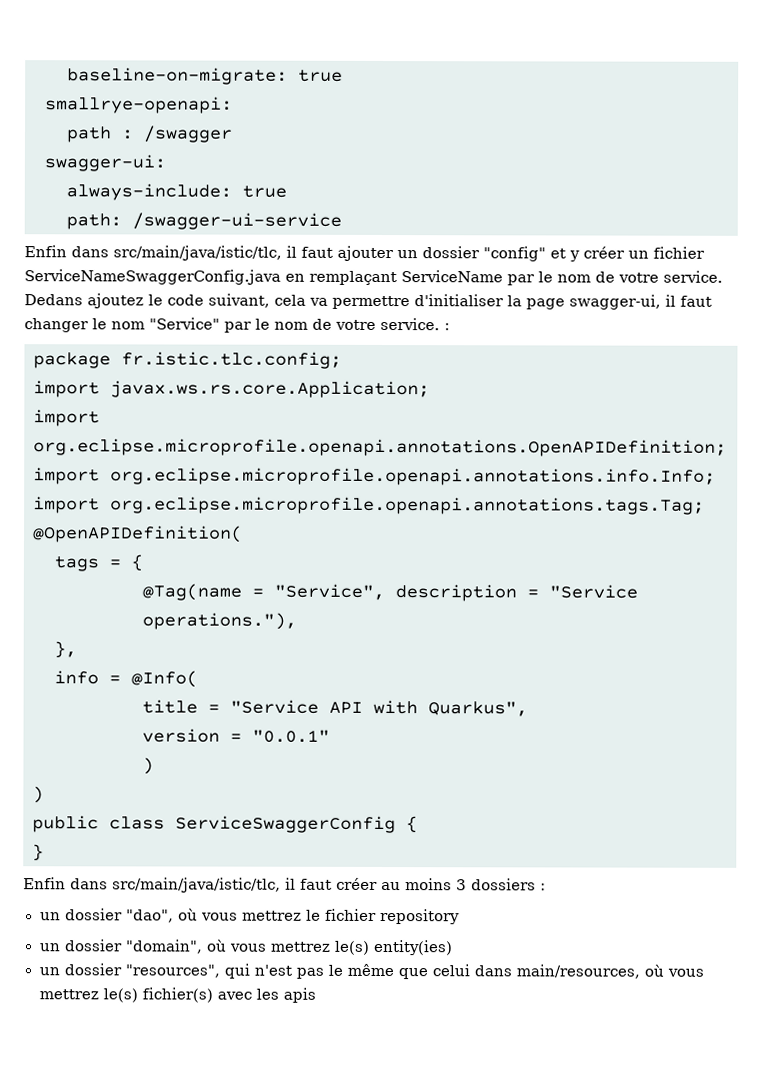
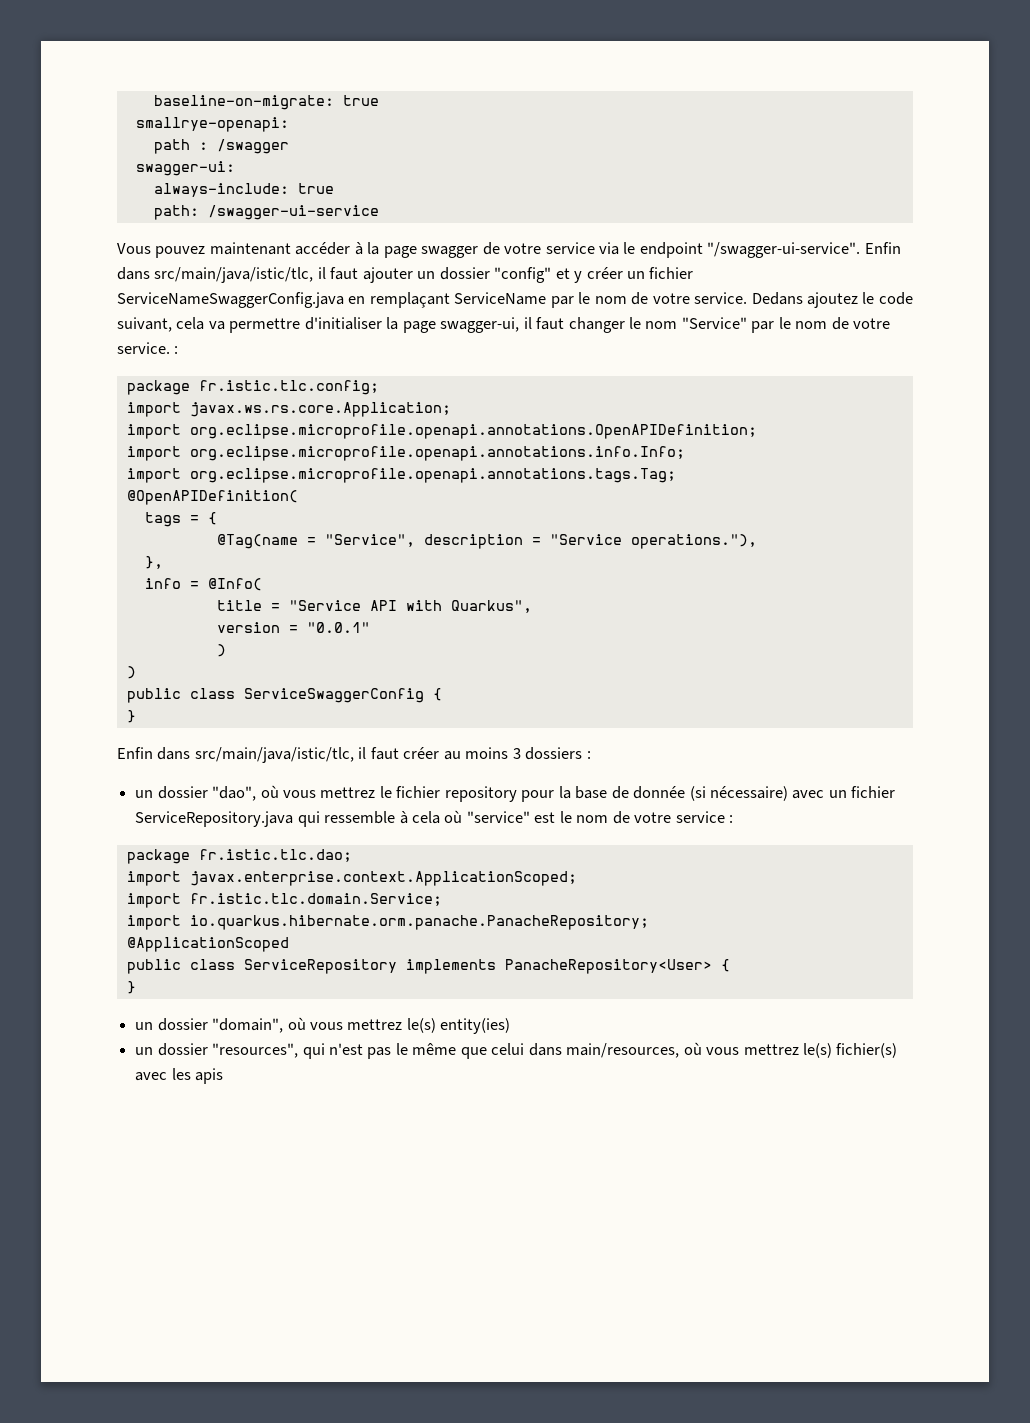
(342, 221) none -> [117,242,861,258] Vous pouvez maintenant accéder à la page swagger de votre service via le endpoint "/swagger-ui-service".
(460, 916) none -> [521,786,896,802] [135,810,734,827] [126,849,352,864] [126,871,577,886] [126,893,442,908] [126,915,649,930] [126,937,289,952] [126,959,730,974] [126,981,136,994] pour la base de donnée (si nécessaire) avec un fichier ServiceRepository.java qui ressemble à cela où "service" est le nom de votre service : // package fr.istic.tlc.dao; // import javax.enterprise.context.ApplicationScoped; // import fr.istic.tlc.domain.Service; // import io.quarkus.hibernate.orm.panache.PanacheRepository; // @ApplicationScoped // public class ServiceRepository implements PanacheRepository<User> { // }

